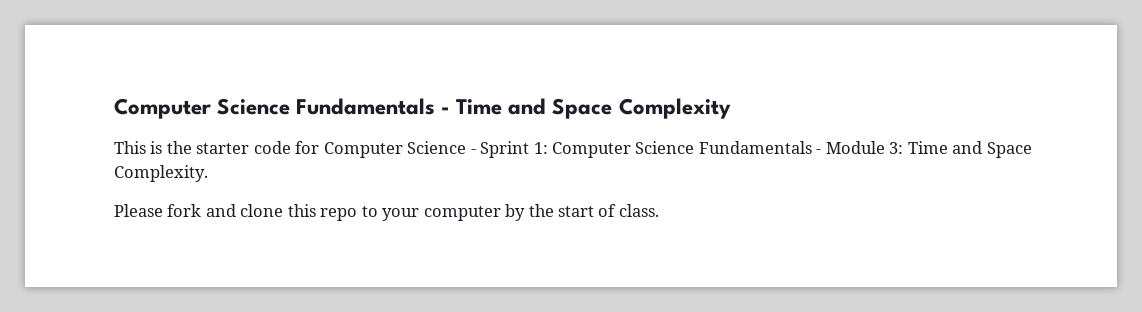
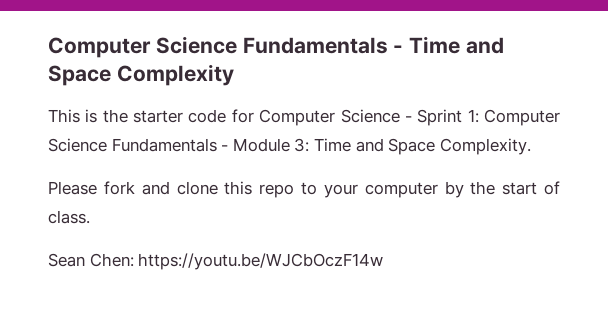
(659, 210) none -> [48,253,384,270] // Sean Chen: https://youtu.be/WJCbOczF14w

